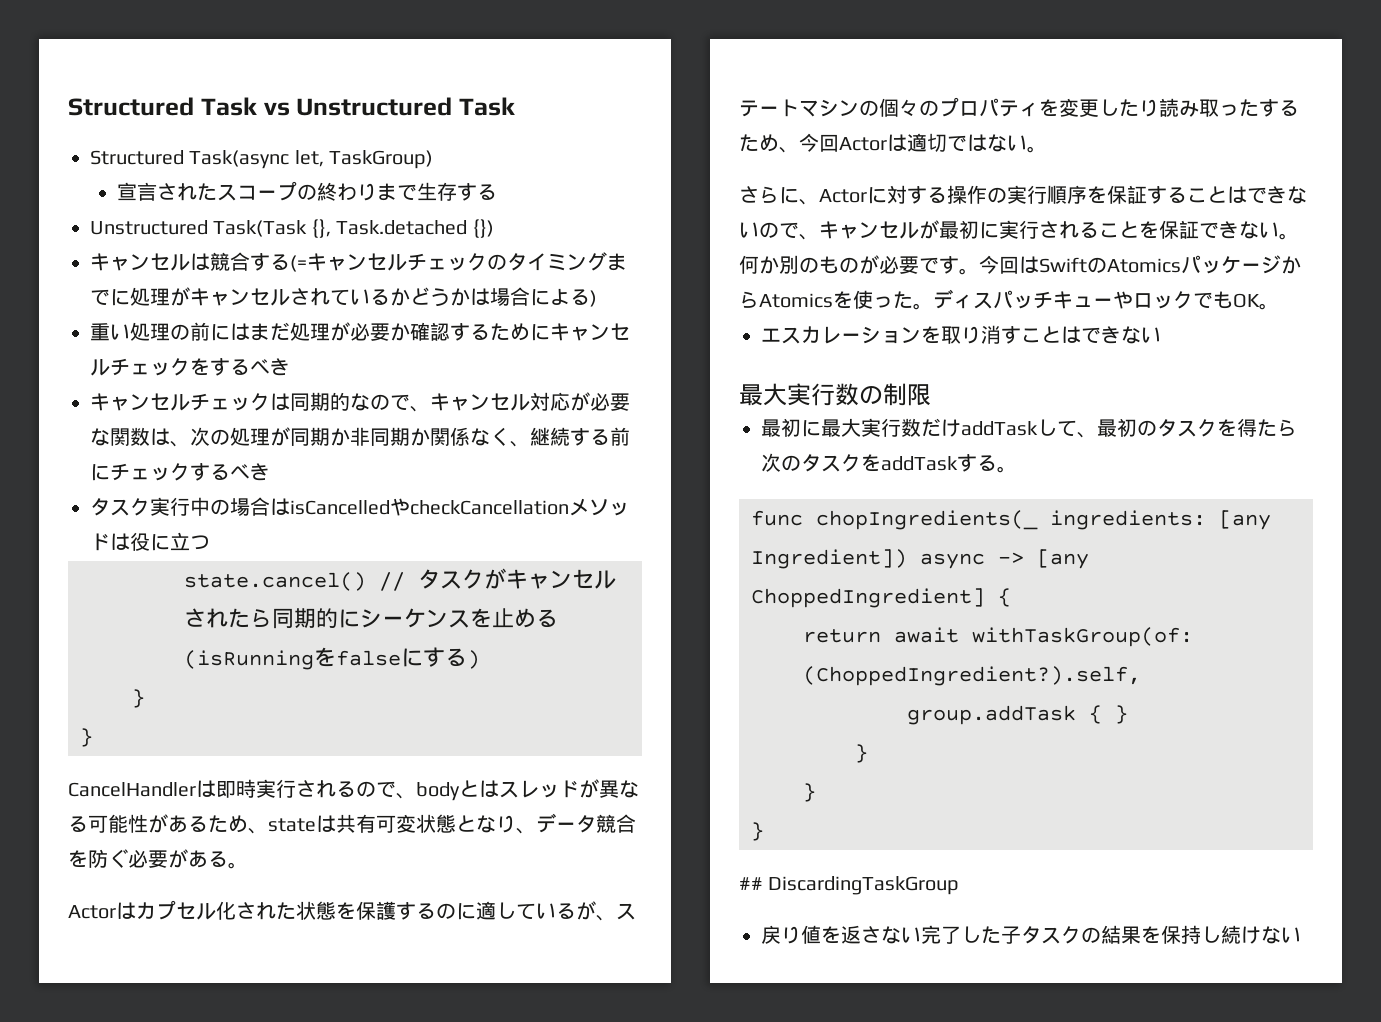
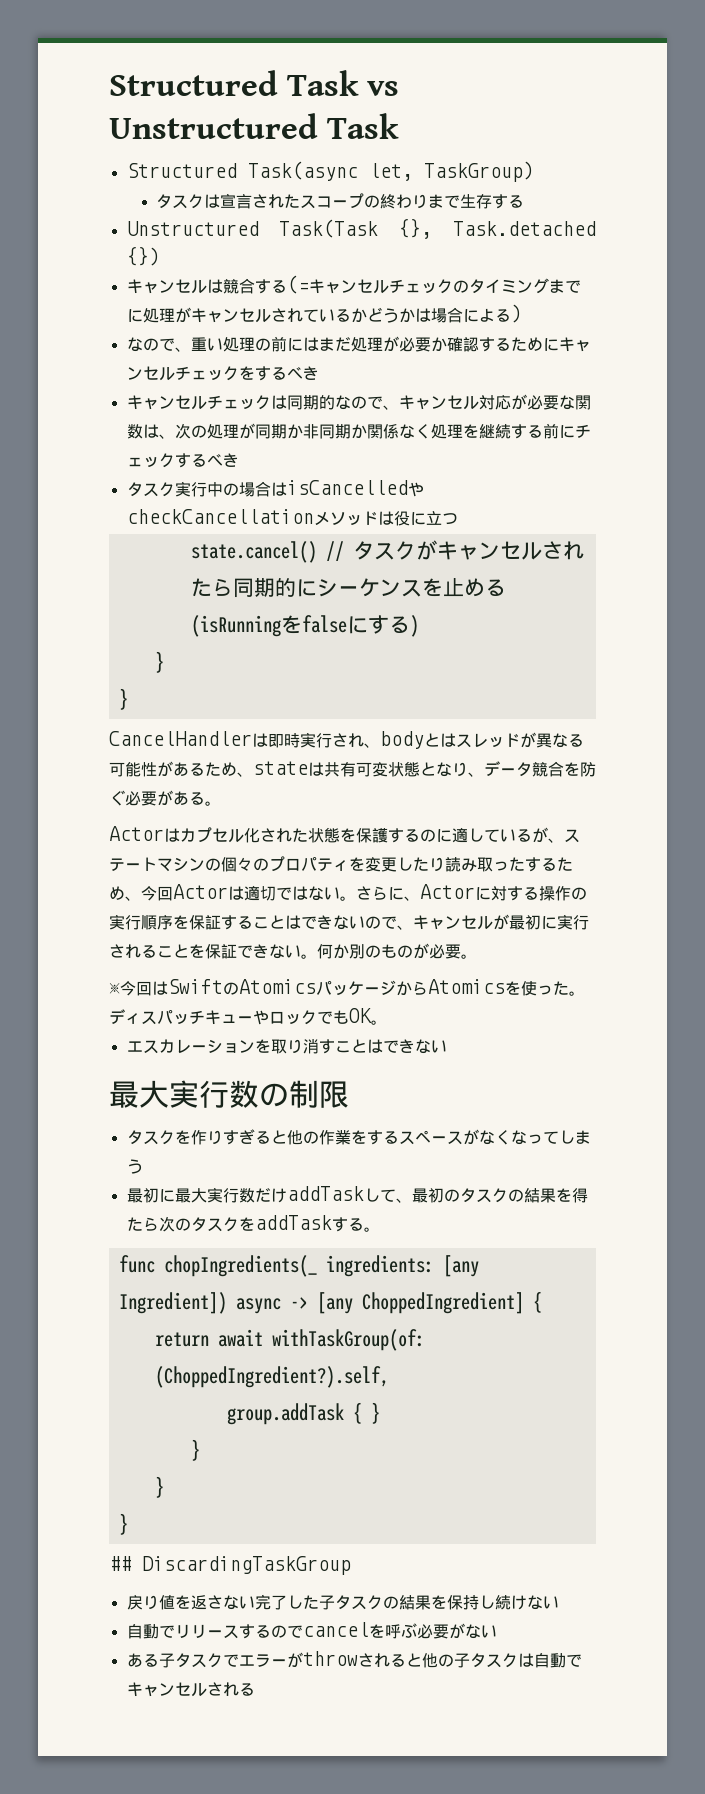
(434, 159) none -> [155,194,220,209] タスクは
(597, 298) none -> [126,337,191,352] なので、
[510,441,530,447] 、 -> [430,424,479,439] 処理を
[336,781,396,798] るので -> (364, 740) none
(1047, 149) // -> (356, 898) none
[919,256,979,275] です。 -> [461,954,477,959] [109,983,120,994] 。 // ※
(931, 395) none -> [126,1129,591,1145] [126,1159,143,1174] // タスクを作りすぎると他の作業をするスペースがなくなってしまう
(1217, 428) none -> [507,1188,556,1203] の結果
(1301, 935) none -> [126,1622,497,1639] [126,1651,582,1668] [126,1682,255,1697] // 自動でリリースするのでcancelを呼ぶ必要がない // ある子タスクでエラーがthrowされると他の子タスクは自動でキャンセルされる

